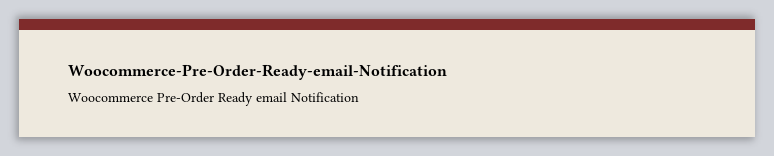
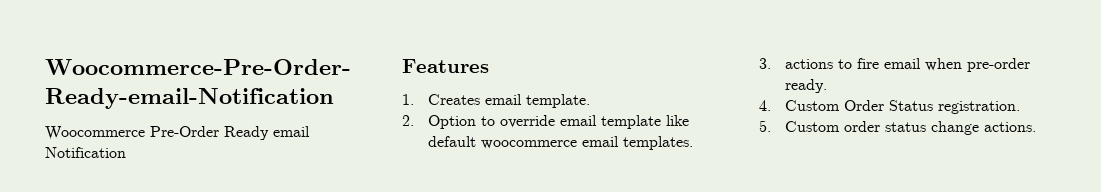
(359, 97) none -> [402,59,489,73] [402,94,591,108] [402,115,690,129] [428,136,694,150] [759,58,1031,72] [785,79,828,93] [759,100,1021,114] [759,120,1037,135] // Features // 1. Creates email template. // 2. Option to override email template like default woocommerce email templates. // 3. actions to fire email when pre-order ready. // 4. Custom Order Status registration. // 5. Custom order status change actions.

